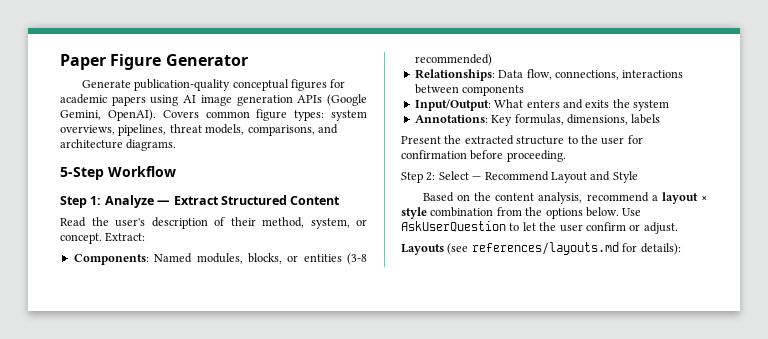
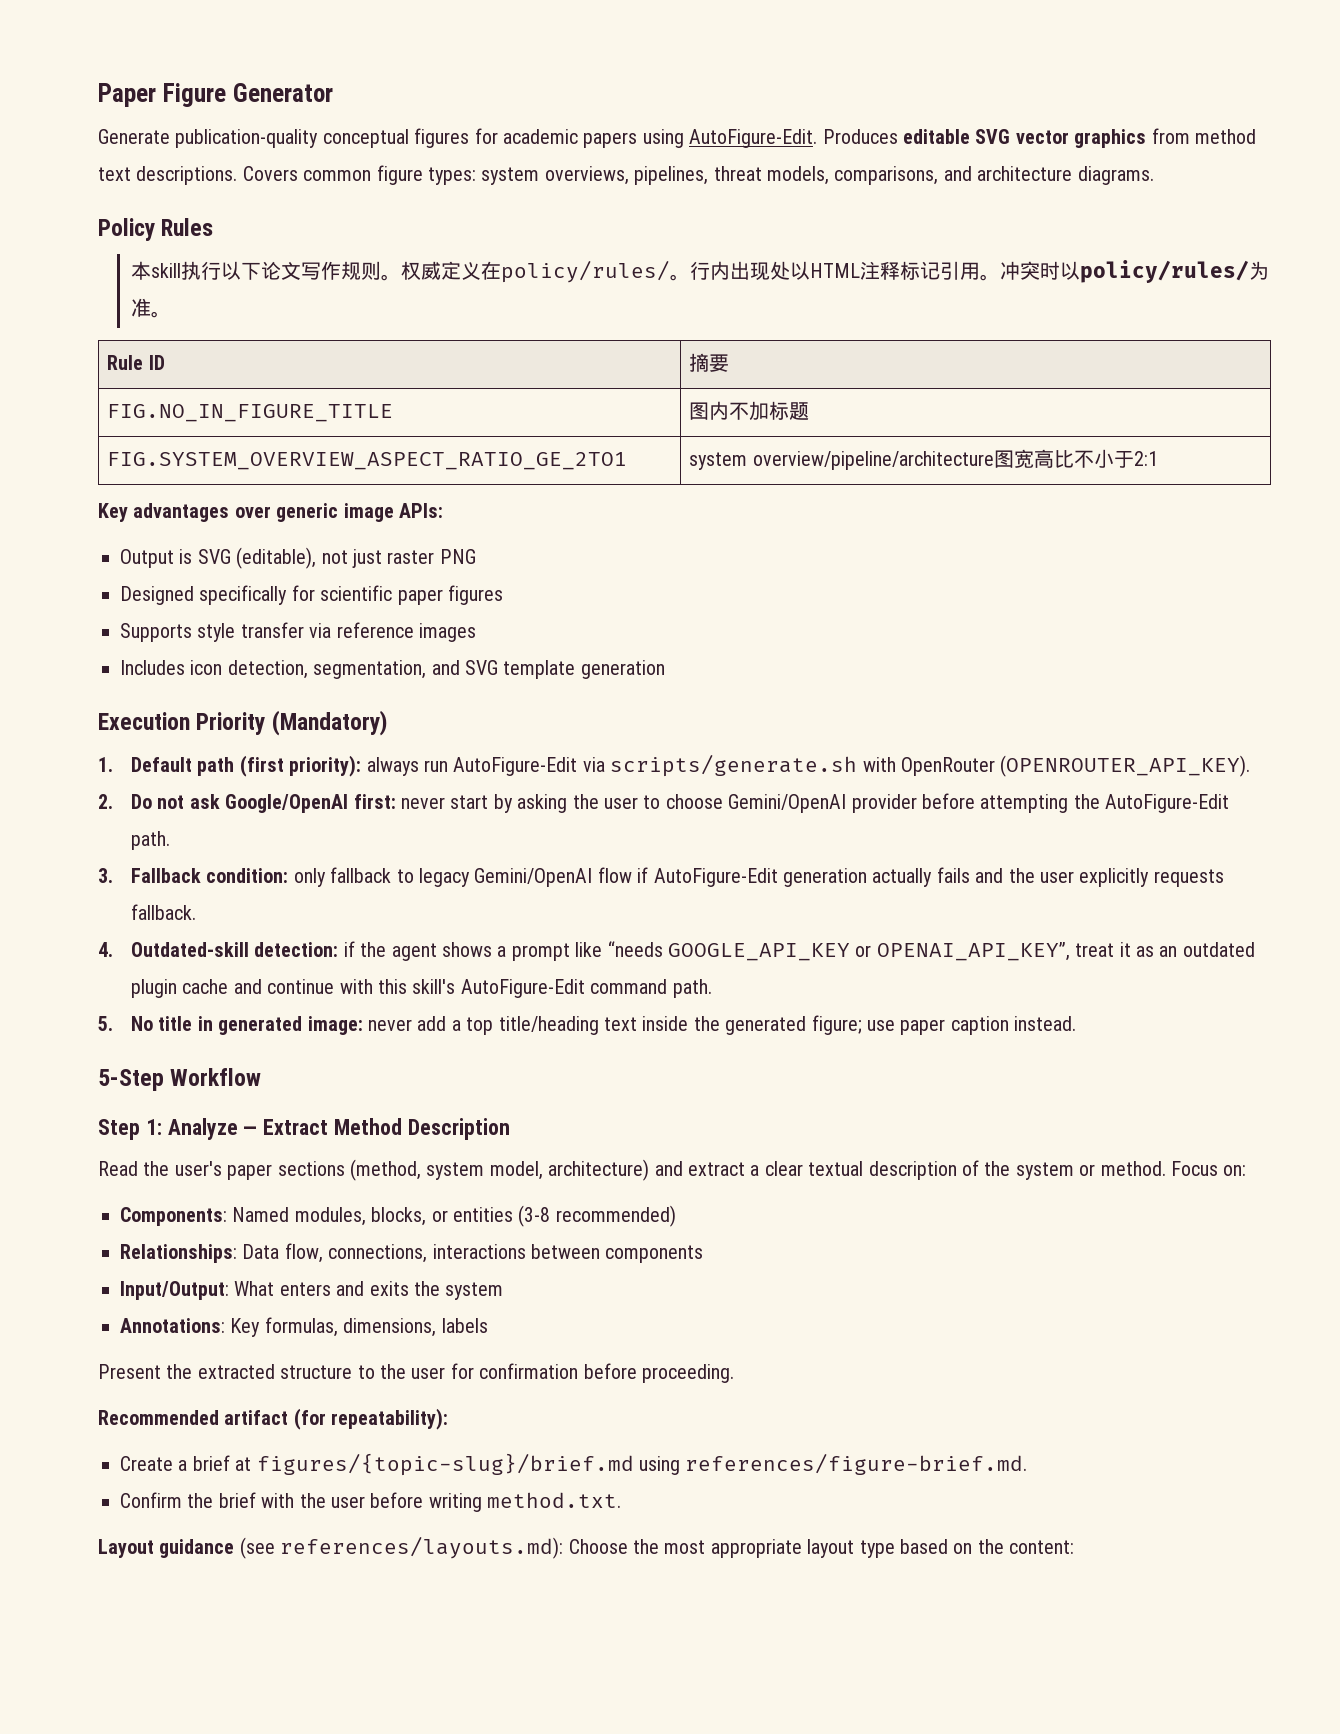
[183,94,368,106] [60,109,156,121] AI image generation APIs (Google Gemini, OpenAI). -> [689,128,1256,148] [98,166,238,185] AutoFigure-Edit. Produces editable SVG vector graphics from method text descriptions.
(177, 145) none -> [98,218,214,241] [131,260,1270,283] [131,298,172,318] [107,355,165,370] [689,353,730,372] [107,404,394,422] [689,401,810,421] [107,452,628,470] [689,449,1158,470] [98,503,443,522] [120,547,476,569] [120,585,503,605] [120,622,476,642] [120,660,665,679] [98,710,387,736] [98,754,1251,777] [98,793,1230,813] [131,831,171,850] [98,867,1224,887] [131,904,197,920] [98,941,1255,961] [131,979,712,998] [98,1015,1077,1035] // Policy Rules // 本skill执行以下论文写作规则。权威定义在policy/rules/。行内出现处以HTML注释标记引用。冲突时以policy/rules/为准。 // Rule ID | 摘要 // FIG.NO_IN_FIGURE_TITLE | 图内不加标题 // FIG.SYSTEM_OVERVIEW_ASPECT_RATIO_GE_2TO1 | system overview/pipeline/architecture图宽高比不小于2:1 // Key advantages over generic image APIs: // Output is SVG (editable), not just raster PNG // Designed specifically for scientific paper figures // Supports style transfer via reference images // Includes icon detection, segmentation, and SVG template generation // Execution Priority (Mandatory) // 1. Default path (first priority): always run AutoFigure-Edit via scripts/generate.sh with OpenRouter (OPENROUTER_API_KEY). // 2. Do not ask Google/OpenAI first: never start by asking the user to choose Gemini/OpenAI provider before attempting the AutoFigure-Edit path. // 3. Fallback condition: only fallback to legacy Gemini/OpenAI flow if AutoFigure-Edit generation actually fails and the user explicitly requests fallback. // 4. Outdated-skill detection: if the agent shows a prompt like “needs GOOGLE_API_KEY or OPENAI_API_KEY”, treat it as an outdated plugin cache and continue with this skill's AutoFigure-Edit command path. // 5. No title in generated image: never add a top title/heading text inside the generated figure; use paper caption instead.
[220,195,341,205] Structured Content -> [334,1118,510,1140] Method Description
[151,217,367,229] [60,232,146,244] description of their method, system, or concept. Extract: -> [227,1159,1247,1181] paper sections (method, system model, architecture) and extract a clear textual description of the system or method. Focus on:
[401,171,638,183] [422,192,708,204] [401,207,642,219] [401,221,678,234] [401,242,681,255] Step 2: Select — Recommend Layout and Style // Based on the content analysis, recommend a layout × style combination from the options below. Use AskUserQuestion to let the user confirm or adjust. // Layouts (see references/layouts.md for details): -> [98,1408,449,1430] [120,1453,1028,1476] [120,1492,622,1512] [98,1536,1075,1559] Recommended artifact (for repeatability): // Create a brief at figures/{topic-slug}/brief.md using references/figure-brief.md. // Confirm the brief with the user before writing method.txt. // Layout guidance (see references/layouts.md): Choose the most appropriate layout type based on the content:

